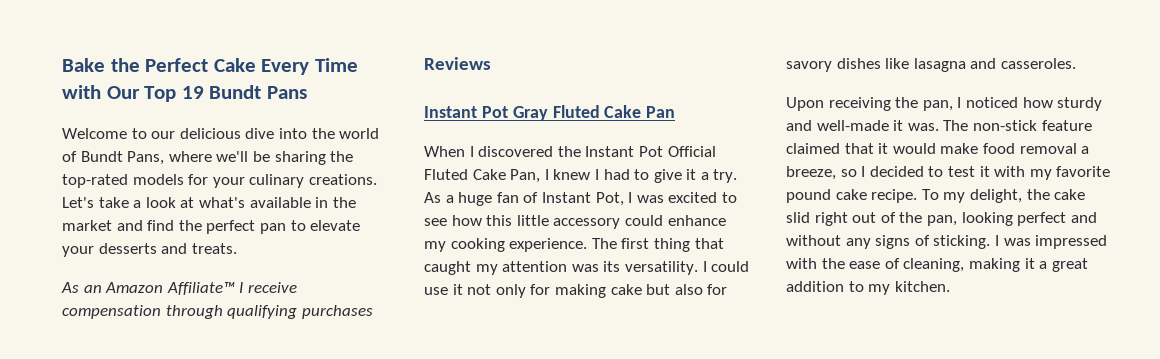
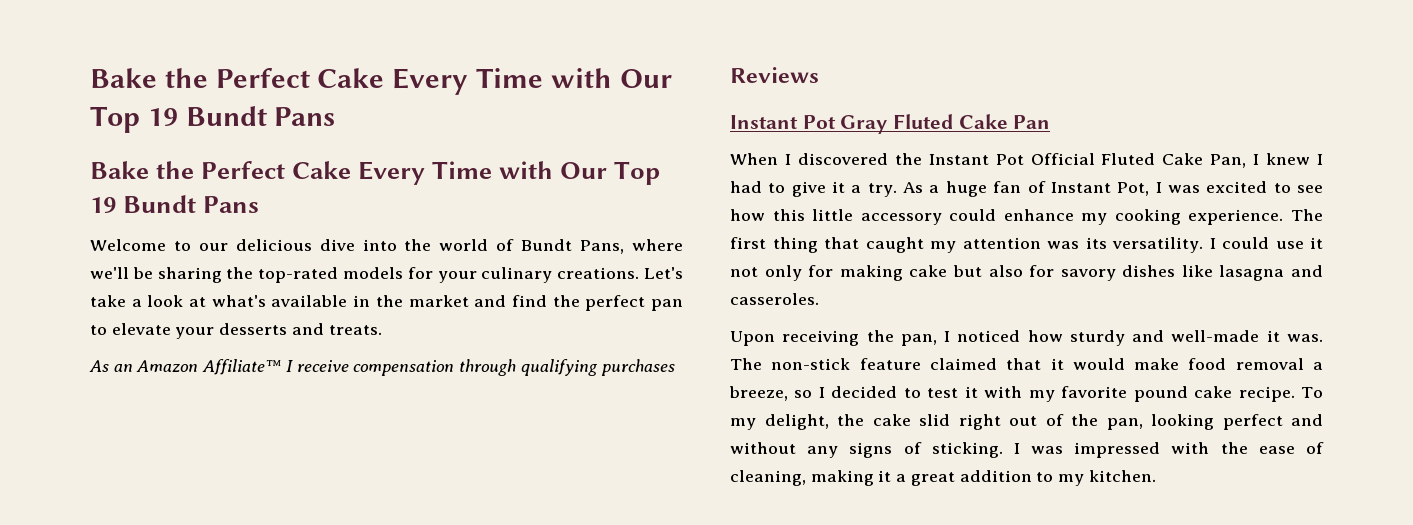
(307, 92) none -> [90,161,661,185] [90,195,260,213] // Bake the Perfect Cake Every Time with Our Top 19 Bundt Pans

